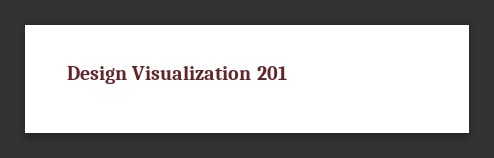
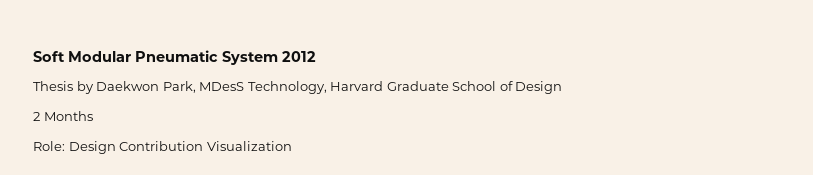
[67,65,287,84] Design Visualization 201 -> [33,50,316,65] [33,81,563,94] [33,111,93,121] [33,141,292,154] Soft Modular Pneumatic System 2012 // Thesis by Daekwon Park, MDesS Technology, Harvard Graduate School of Design // 2 Months // Role: Design Contribution Visualization

